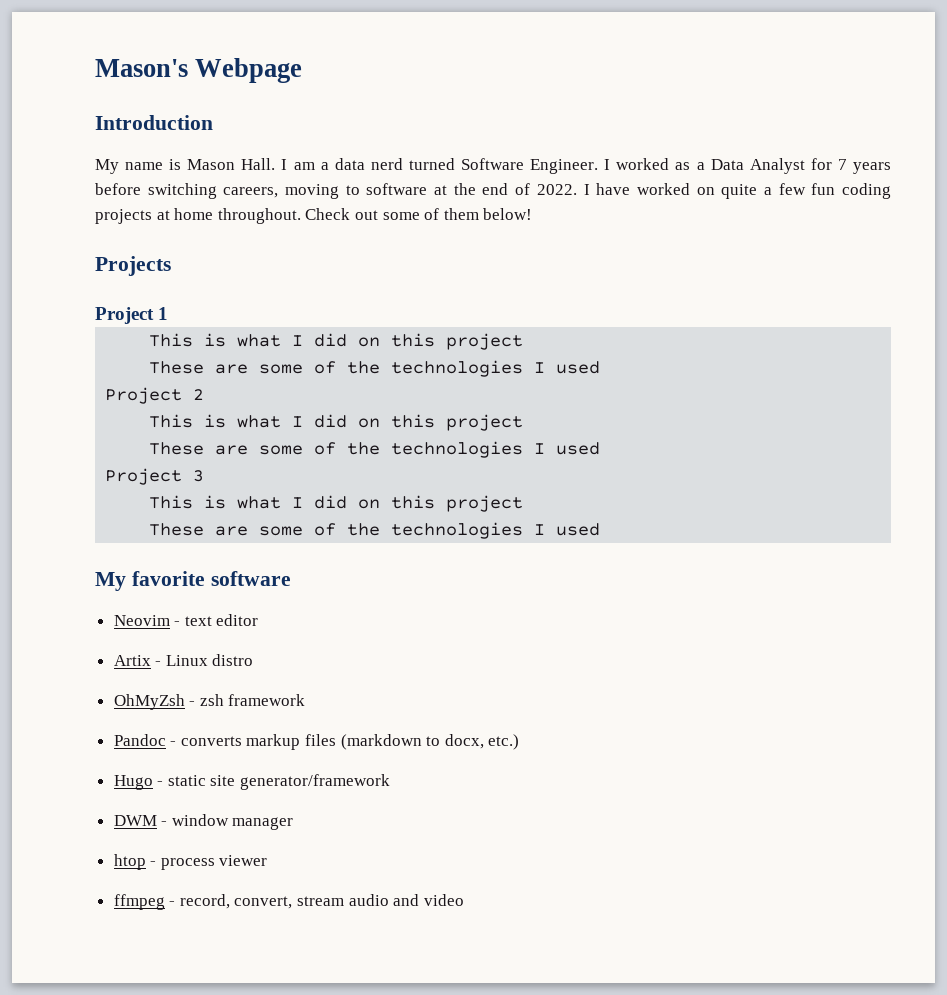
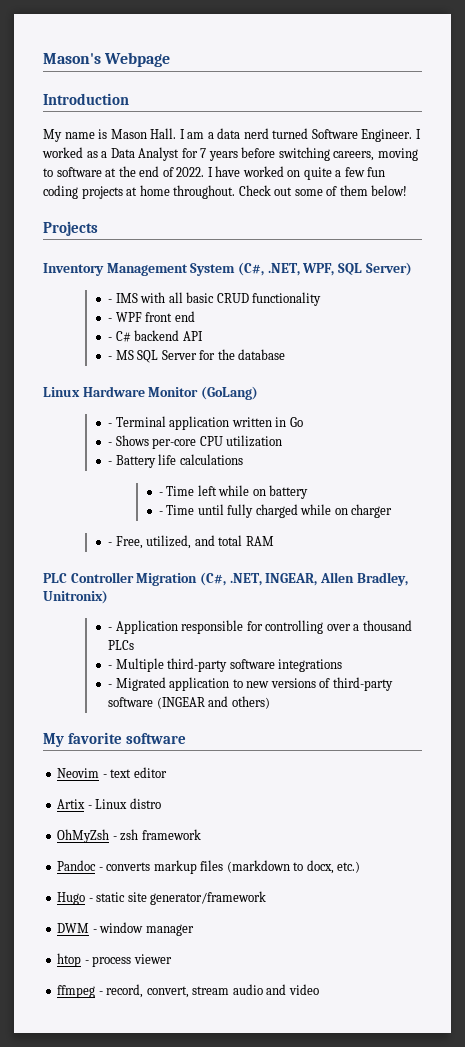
[95,307,169,324] [149,333,524,350] [149,360,601,377] [105,387,205,404] [149,414,524,431] [149,441,601,458] [105,468,205,485] [149,495,524,512] [149,522,601,539] Project 1 // This is what I did on this project // These are some of the technologies I used // Project 2 // This is what I did on this project // These are some of the technologies I used // Project 3 // This is what I did on this project // These are some of the technologies I used -> [43,262,412,276] [108,292,322,306] [108,311,195,322] [108,330,203,342] [108,349,286,363] [43,386,258,400] [108,416,303,430] [108,435,283,449] [108,454,243,468] [158,485,309,499] [158,504,393,518] [108,535,274,549] [43,572,408,586] [43,590,108,604] [108,620,412,634] [108,640,135,650] [108,658,343,672] [108,677,393,691] [108,696,270,709] Inventory Management System (C#, .NET, WPF, SQL Server) // - IMS with all basic CRUD functionality // - WPF front end // - C# backend API // - MS SQL Server for the database // Linux Hardware Monitor (GoLang) // - Terminal application written in Go // - Shows per-core CPU utilization // - Battery life calculations // - Time left while on battery // - Time until fully charged while on charger // - Free, utilized, and total RAM // PLC Controller Migration (C#, .NET, INGEAR, Allen Bradley, Unitronix) // - Application responsible for controlling over a thousand PLCs // - Multiple third-party software integrations // - Migrated application to new versions of third-party software (INGEAR and others)

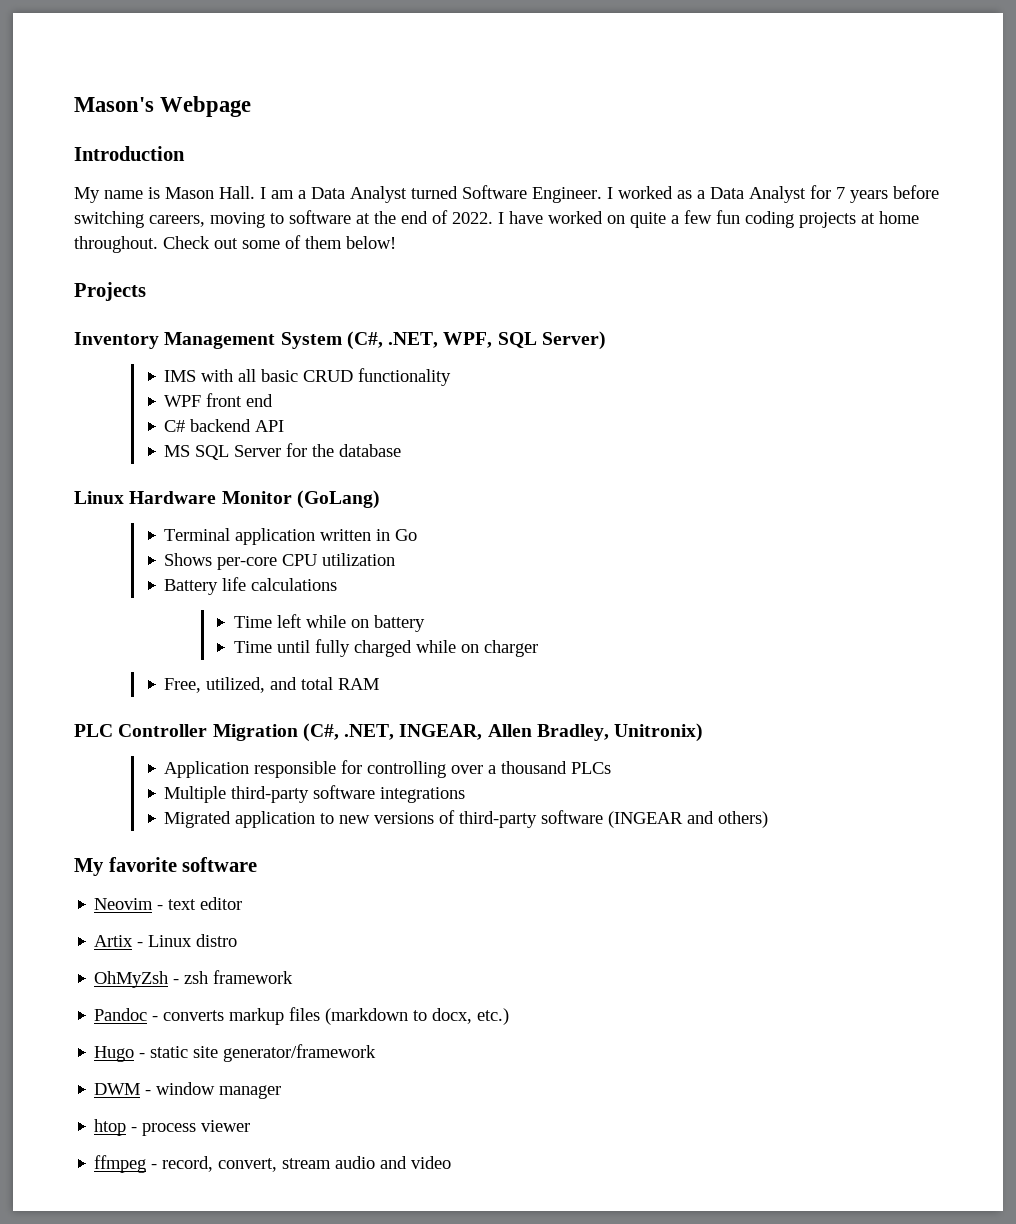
[217,128,269,139] data nerd -> [311,186,407,203] Data Analyst
[108,299,113,303] - -> (606, 340) none
[108,318,113,322] - -> (452, 377) none
[108,337,113,341] - -> (274, 400) none
[108,356,113,360] - -> (285, 426) none
[108,423,113,427] - -> (380, 499) none
[108,442,113,446] - -> (418, 535) none
[108,461,113,465] - -> (396, 559) none
[158,492,163,496] - -> (338, 584) none
[158,511,163,515] - -> (426, 623) none
[108,542,113,546] - -> (539, 648) none
[108,627,113,631] - -> (704, 732) none
[108,665,113,669] - -> (612, 768) none
[108,684,113,688] - -> (466, 795) none

